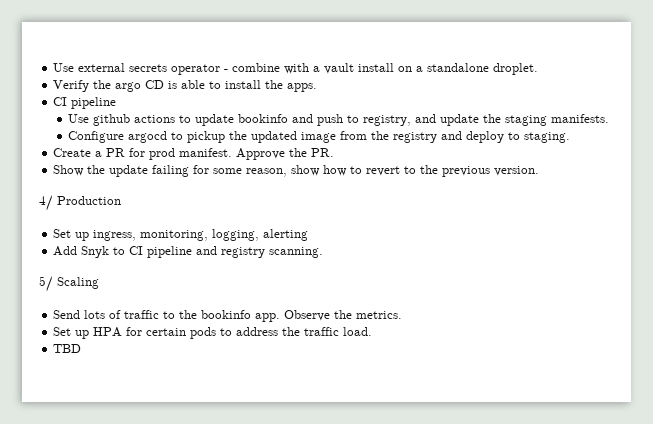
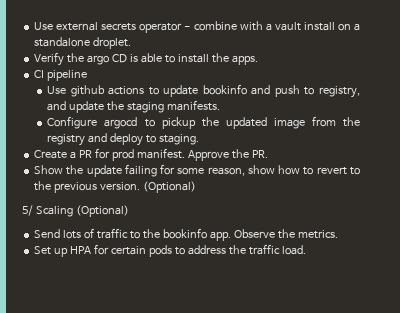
[39,195,121,211] [53,229,309,241] [53,246,324,258] // 4/ Production // Set up ingress, monitoring, logging, alerting // Add Snyk to CI pipeline and registry scanning. -> [143,181,197,193] (Optional)
(99, 283) none -> [75,205,129,217] (Optional)
[53,344,82,353] // TBD -> (306, 250) none

